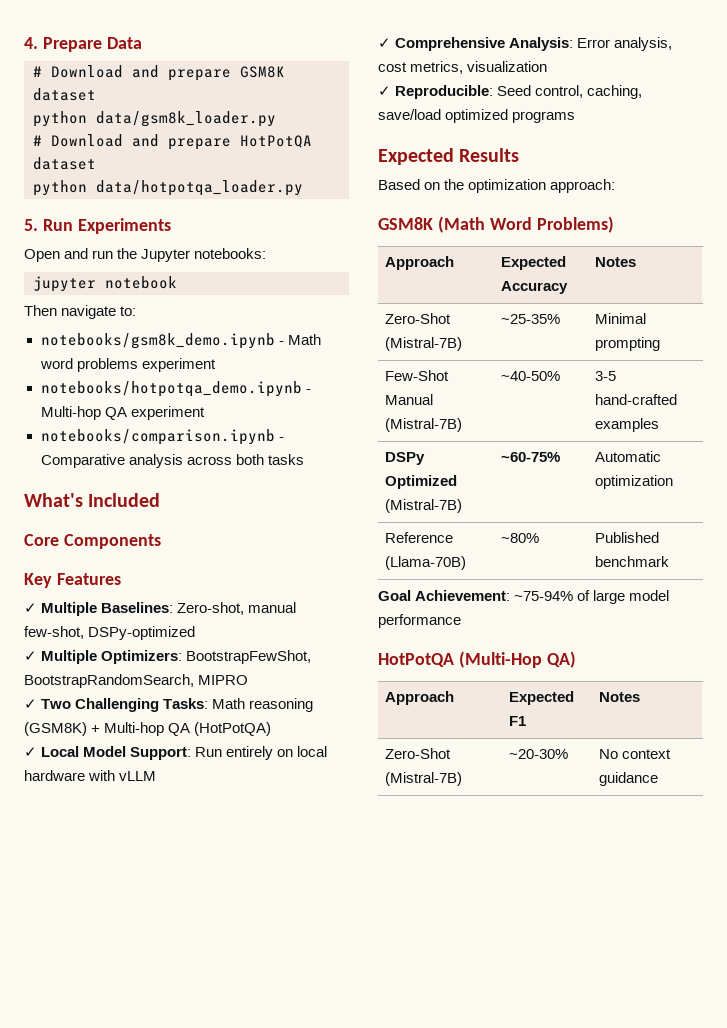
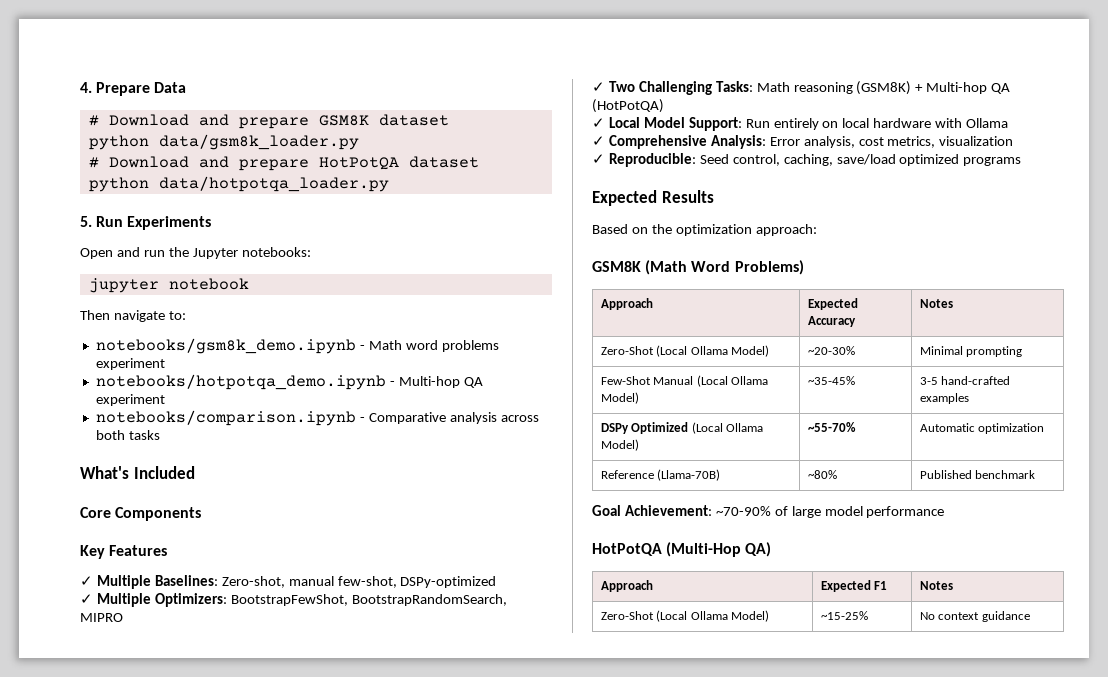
[119,771,157,781] vLLM -> [966,118,1009,128] Ollama
[384,337,462,351] [500,314,560,324] (Mistral-7B) | ~25-35% -> [656,345,770,357] [807,346,855,355] (Local Ollama Model) | ~20-30%
[384,418,462,432] [500,371,560,381] (Mistral-7B) | ~40-50% -> [696,375,769,387] [600,392,639,404] [807,376,855,385] (Local Ollama Model) | ~35-45%
[384,499,462,513] [500,452,560,462] (Mistral-7B) | ~60-75% -> [691,422,764,434] [600,439,639,451] [807,422,856,432] (Local Ollama Model) | ~55-70%
[514,591,574,601] ~75-94% -> [715,506,771,516] ~70-90%
[384,772,462,786] [508,749,568,759] (Mistral-7B) | ~20-30% -> [656,610,770,622] [820,611,868,620] (Local Ollama Model) | ~15-25%

